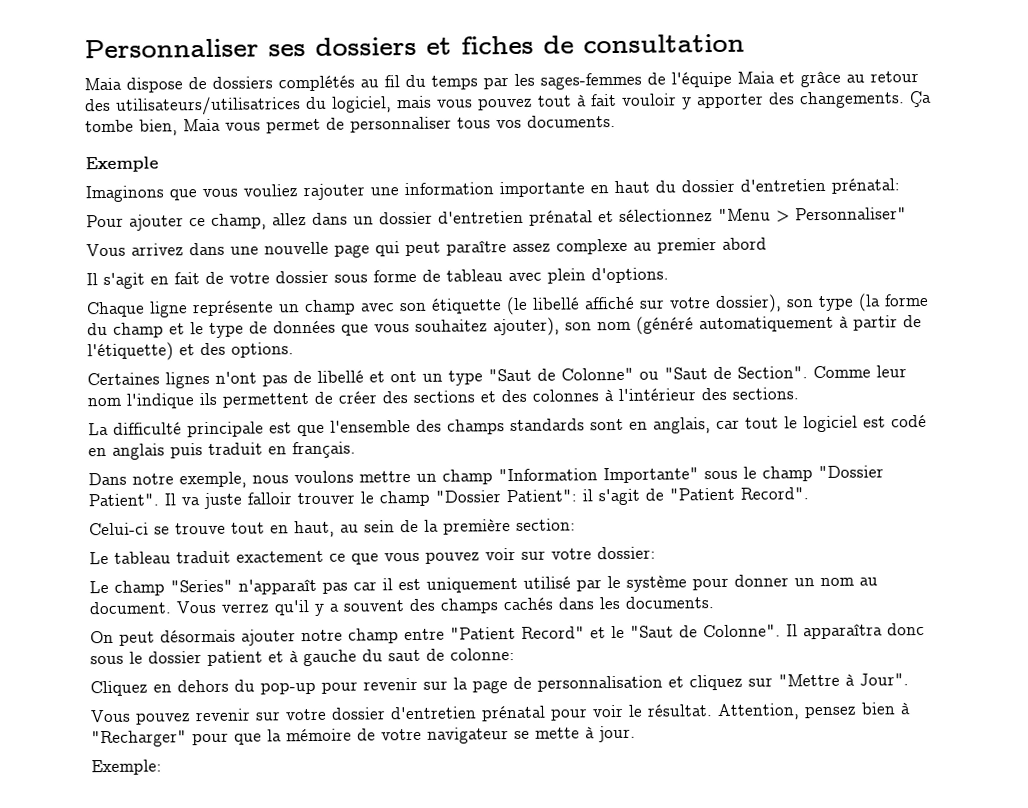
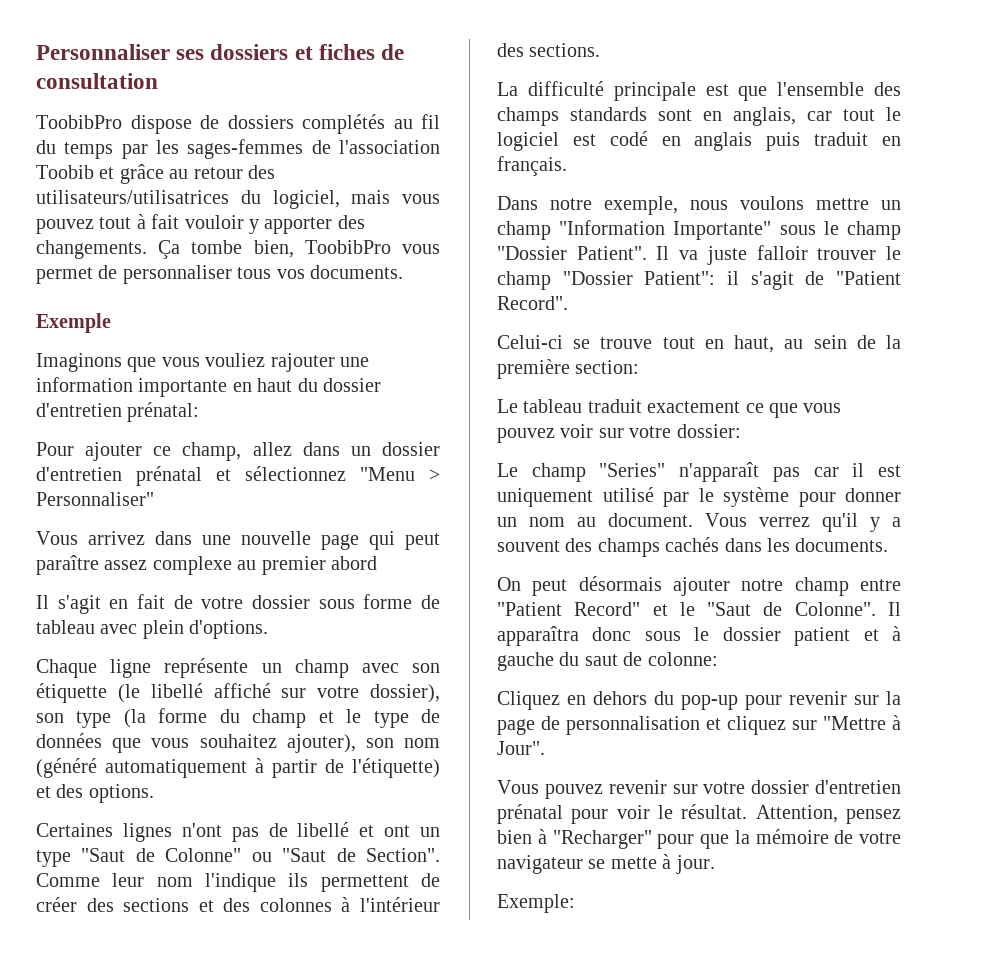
[84,77,122,91] Maia -> [36,115,122,129] ToobibPro
[671,71,775,88] l'équipe Maia -> [339,140,440,154] [36,165,94,179] l'association Toobib
[183,118,221,132] Maia -> [304,240,391,254] ToobibPro

